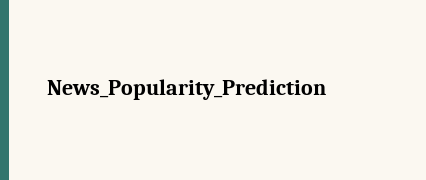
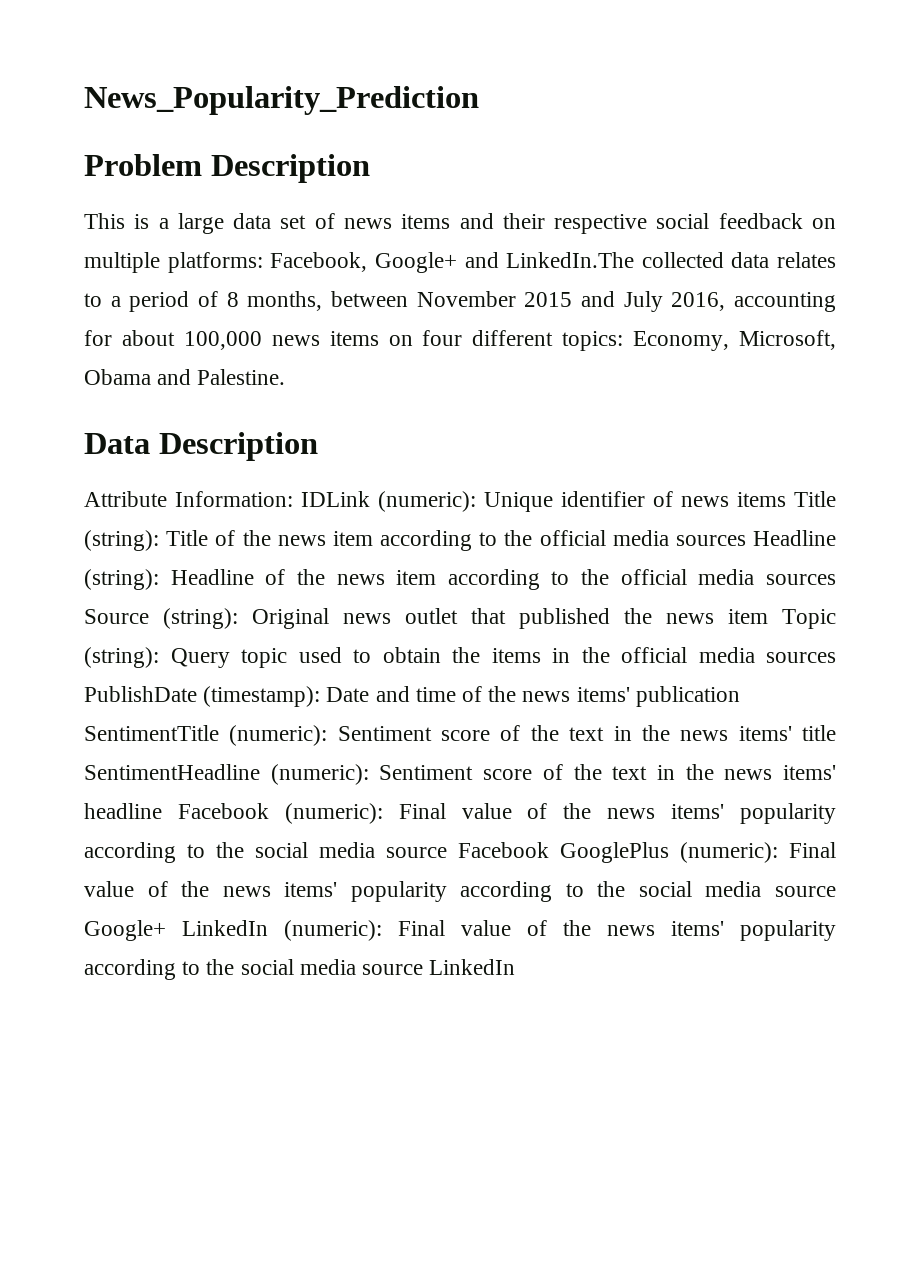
(326, 89) none -> [84,154,370,183] [84,213,837,234] [84,252,836,273] [84,291,836,312] [84,330,836,351] [84,369,286,385] [84,432,318,461] [84,491,836,512] [84,530,836,551] [84,569,836,590] [84,608,836,629] [84,647,836,668] [84,686,740,707] [84,725,837,746] [84,764,837,785] [84,803,837,824] [84,842,836,863] [84,881,836,902] [84,920,836,941] [84,959,516,980] // Problem Description // This is a large data set of news items and their respective social feedback on multiple platforms: Facebook, Google+ and LinkedIn.The collected data relates to a period of 8 months, between November 2015 and July 2016, accounting for about 100,000 news items on four different topics: Economy, Microsoft, Obama and Palestine. // Data Description // Attribute Information: IDLink (numeric): Unique identifier of news items Title (string): Title of the news item according to the official media sources Headline (string): Headline of the news item according to the official media sources Source (string): Original news outlet that published the news item Topic (string): Query topic used to obtain the items in the official media sources PublishDate (timestamp): Date and time of the news items' publication SentimentTitle (numeric): Sentiment score of the text in the news items' title SentimentHeadline (numeric): Sentiment score of the text in the news items' headline Facebook (numeric): Final value of the news items' popularity according to the social media source Facebook GooglePlus (numeric): Final value of the news items' popularity according to the social media source Google+ LinkedIn (numeric): Final value of the news items' popularity according to the social media source LinkedIn

